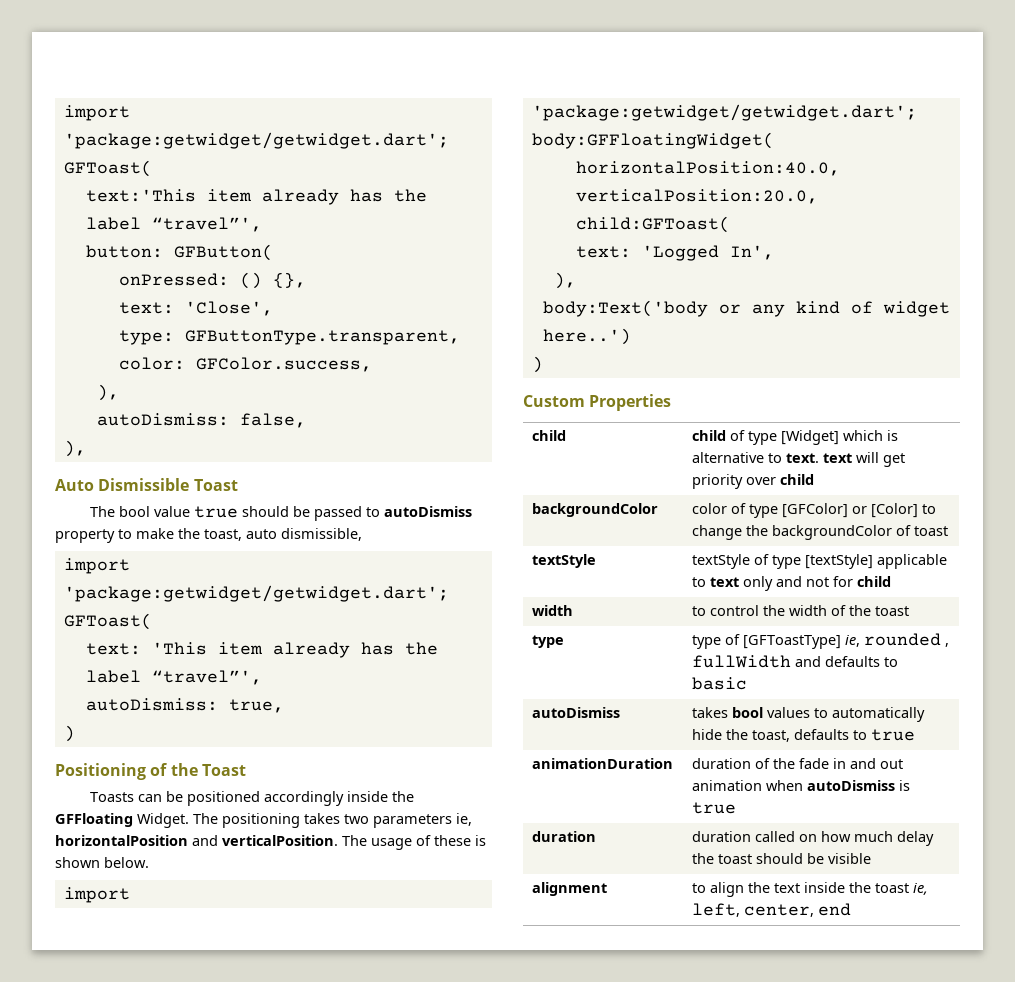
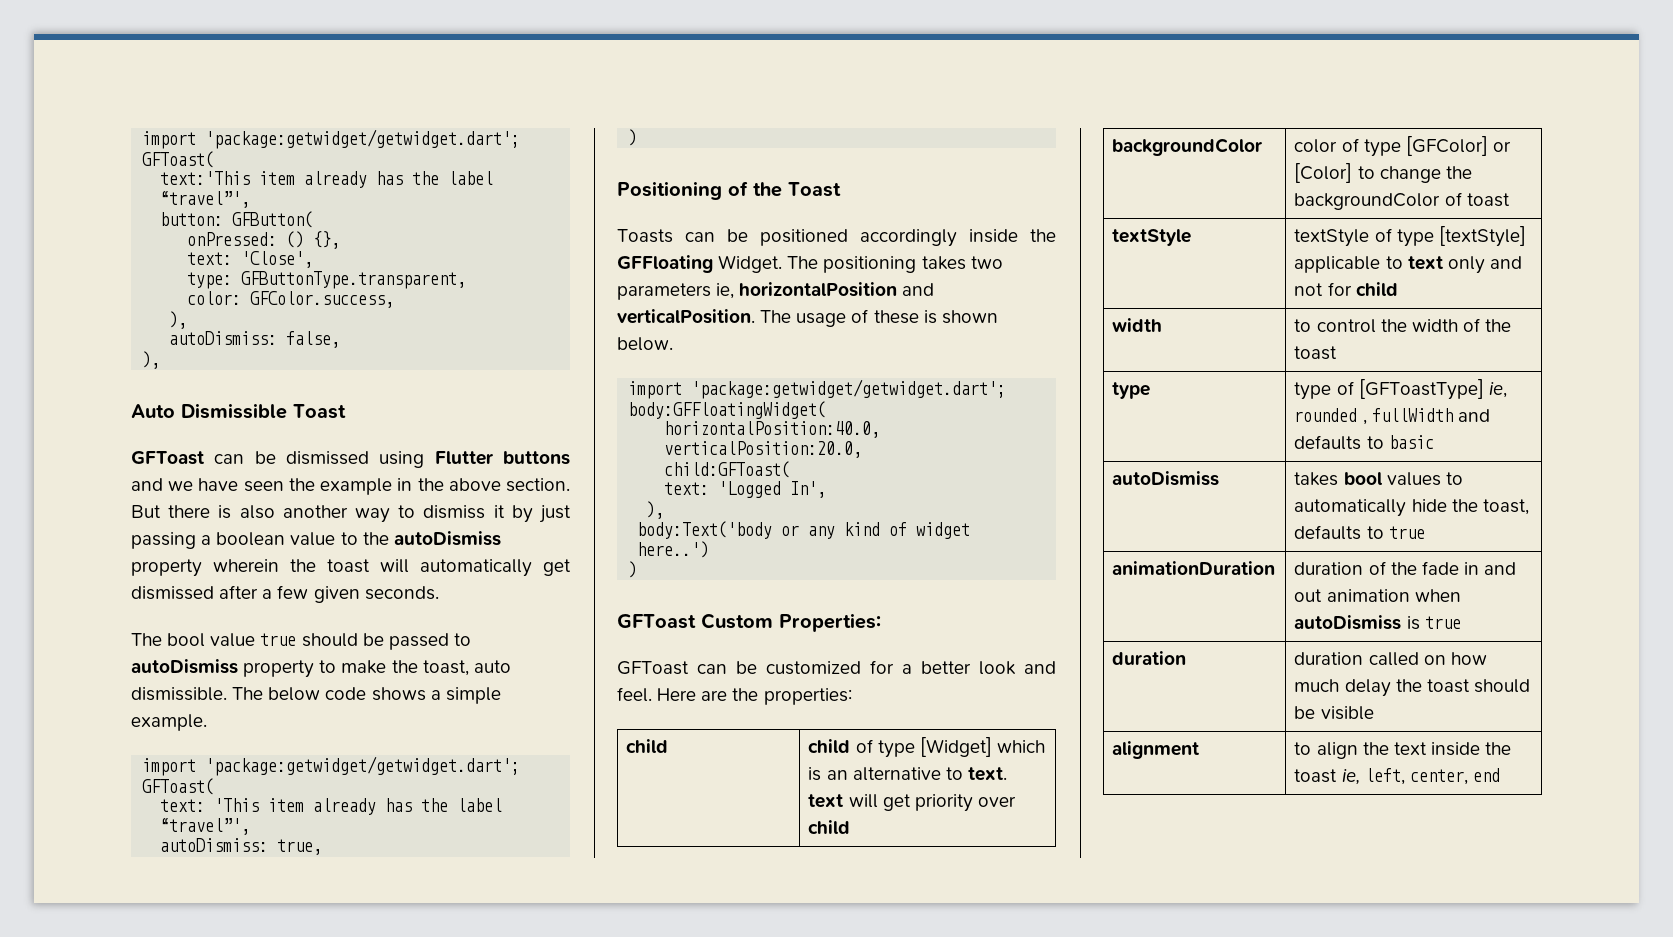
(238, 485) none -> [131,451,570,468] [131,478,570,495] [131,505,571,523] [131,531,501,549] [131,559,571,577] [131,585,439,603] // GFToast can be dismissed using Flutter buttons and we have seen the example in the above section. But there is also another way to dismiss it by just passing a boolean value to the autoDismiss property wherein the toast will automatically get dismissed after a few given seconds.
[281,528,362,541] dismissible, -> [131,687,501,704] [131,714,207,731] dismissible. The below code shows a simple example.
[523,394,672,411] Custom Properties -> [617,613,881,632] [617,660,1056,675] [617,687,852,705] GFToast Custom Properties: // GFToast can be customized for a better look and feel. Here are the properties:
(899, 435) none -> [826,770,848,780] an

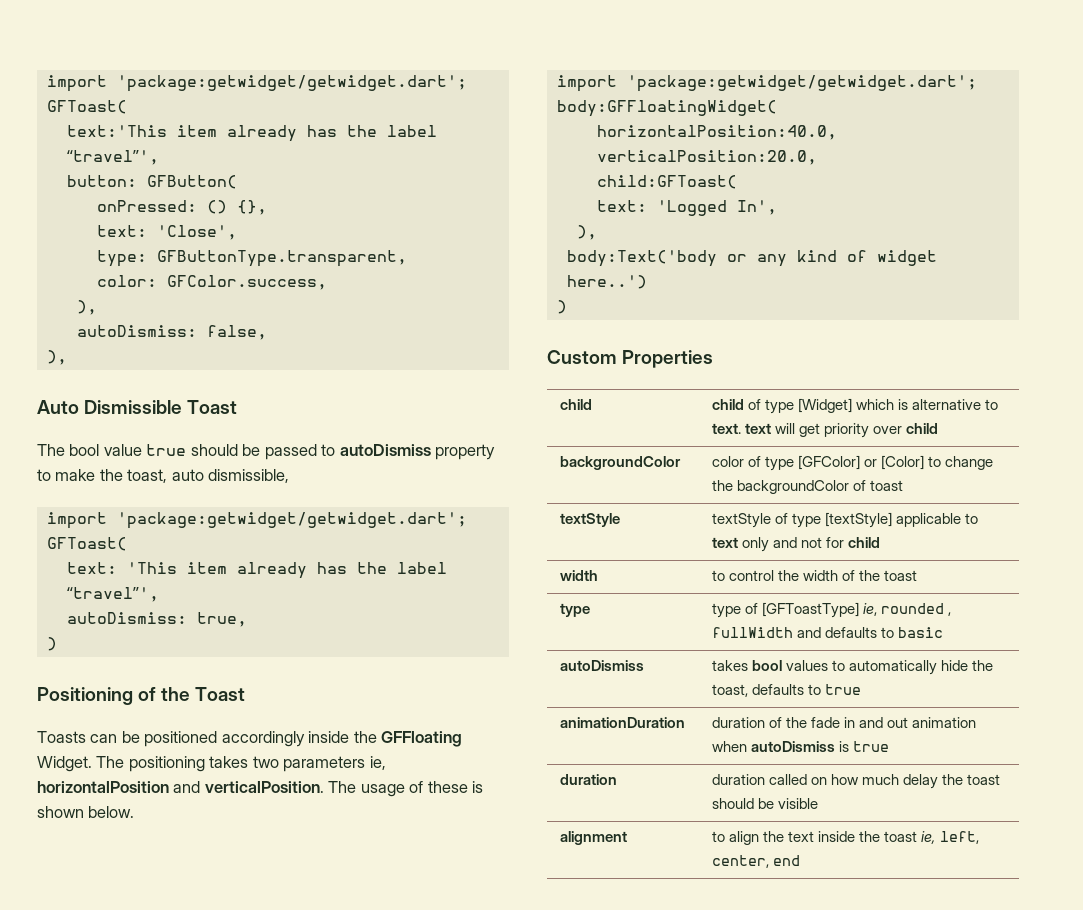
[131,451,570,468] [131,478,570,495] [131,505,571,523] [131,531,501,549] [131,559,571,577] [131,585,439,603] // GFToast can be dismissed using Flutter buttons and we have seen the example in the above section. But there is also another way to dismiss it by just passing a boolean value to the autoDismiss property wherein the toast will automatically get dismissed after a few given seconds. -> (238, 407) none
[131,687,501,704] [131,714,207,731] dismissible. The below code shows a simple example. -> [208,469,290,483] dismissible,
[617,613,881,632] [617,660,1056,675] [617,687,852,705] GFToast Custom Properties: // GFToast can be customized for a better look and feel. Here are the properties: -> [547,350,714,368] Custom Properties
[826,770,848,780] an -> (909, 404) none

